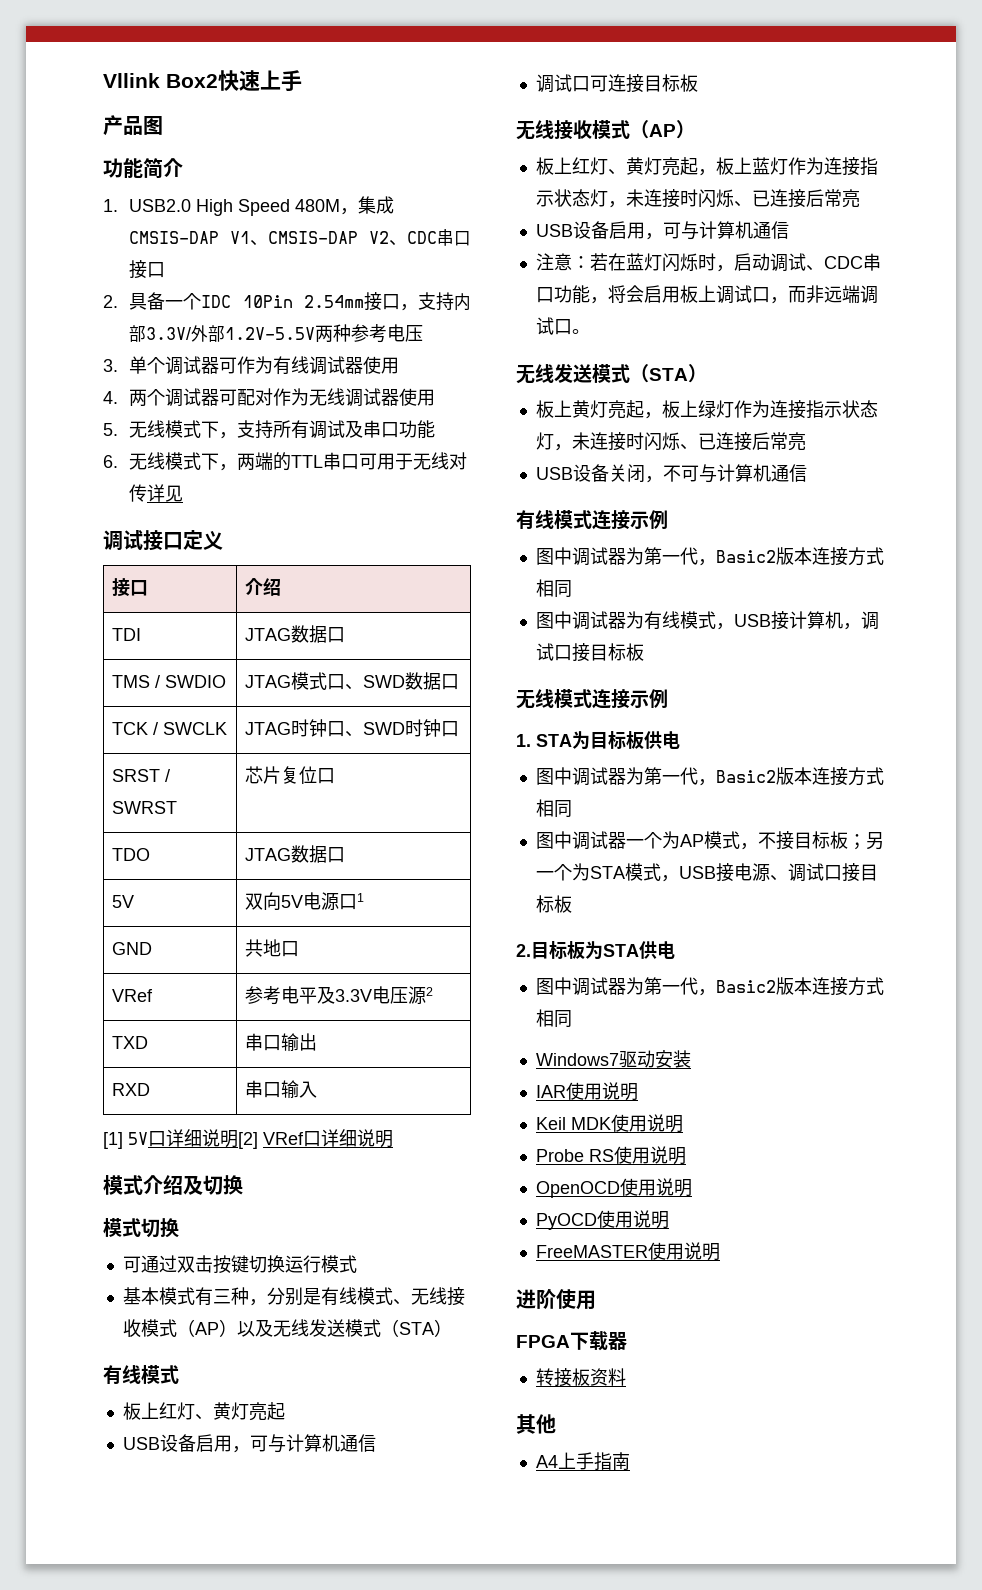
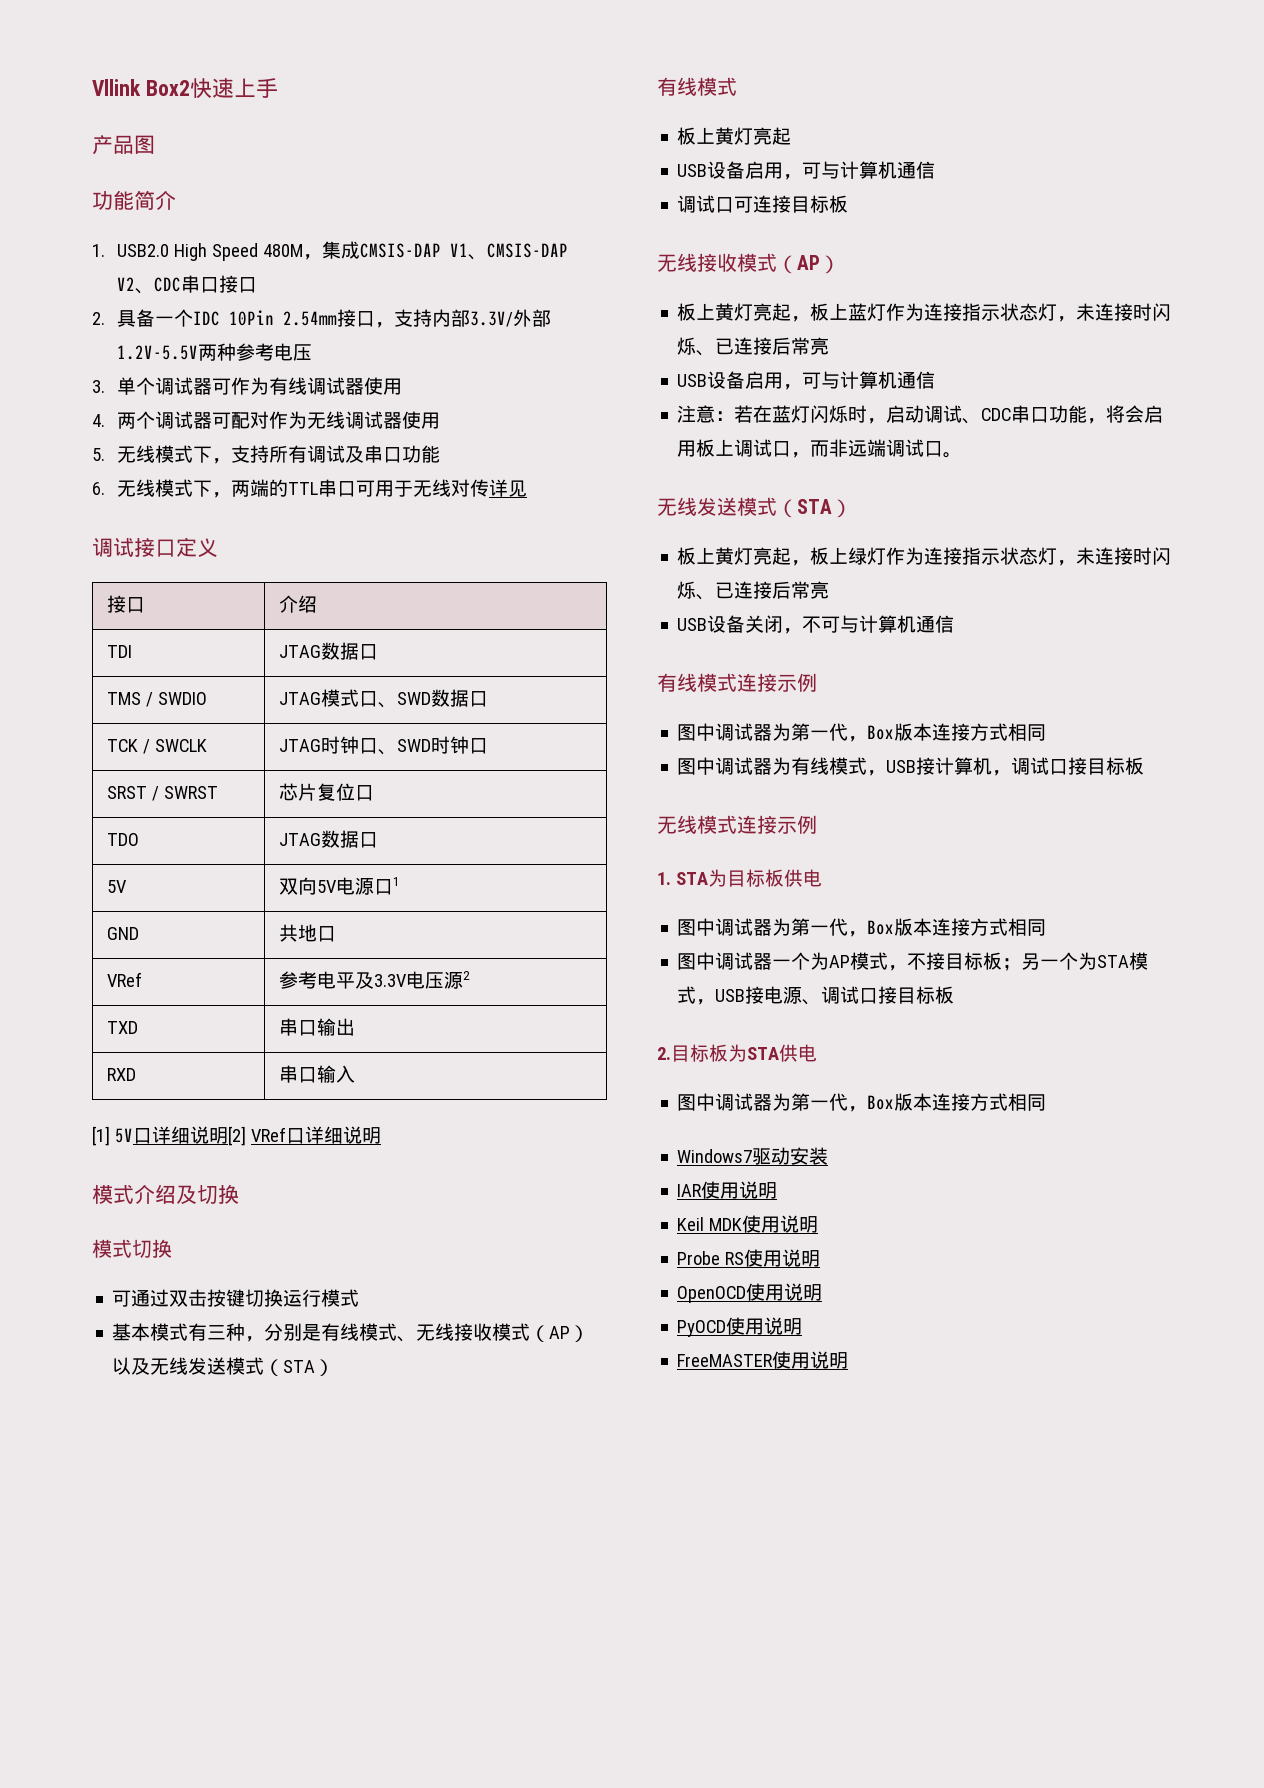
[158,1402,213,1420] 红灯、 -> (716, 135) none
[571,157,626,175] 红灯、 -> (716, 311) none
[715,550,776,563] Basic2 -> [867,725,895,740] Box
[715,770,776,783] Basic2 -> [867,920,895,935] Box
[715,980,776,993] Basic2 -> [867,1095,895,1110] Box
[516,1288,596,1310] [516,1331,627,1351] [535,1368,626,1387] [516,1414,556,1434] [535,1452,630,1471] // 进阶使用 // FPGA下载器 // 转接板资料 // 其他 // A4上手指南 -> (849, 1360) none

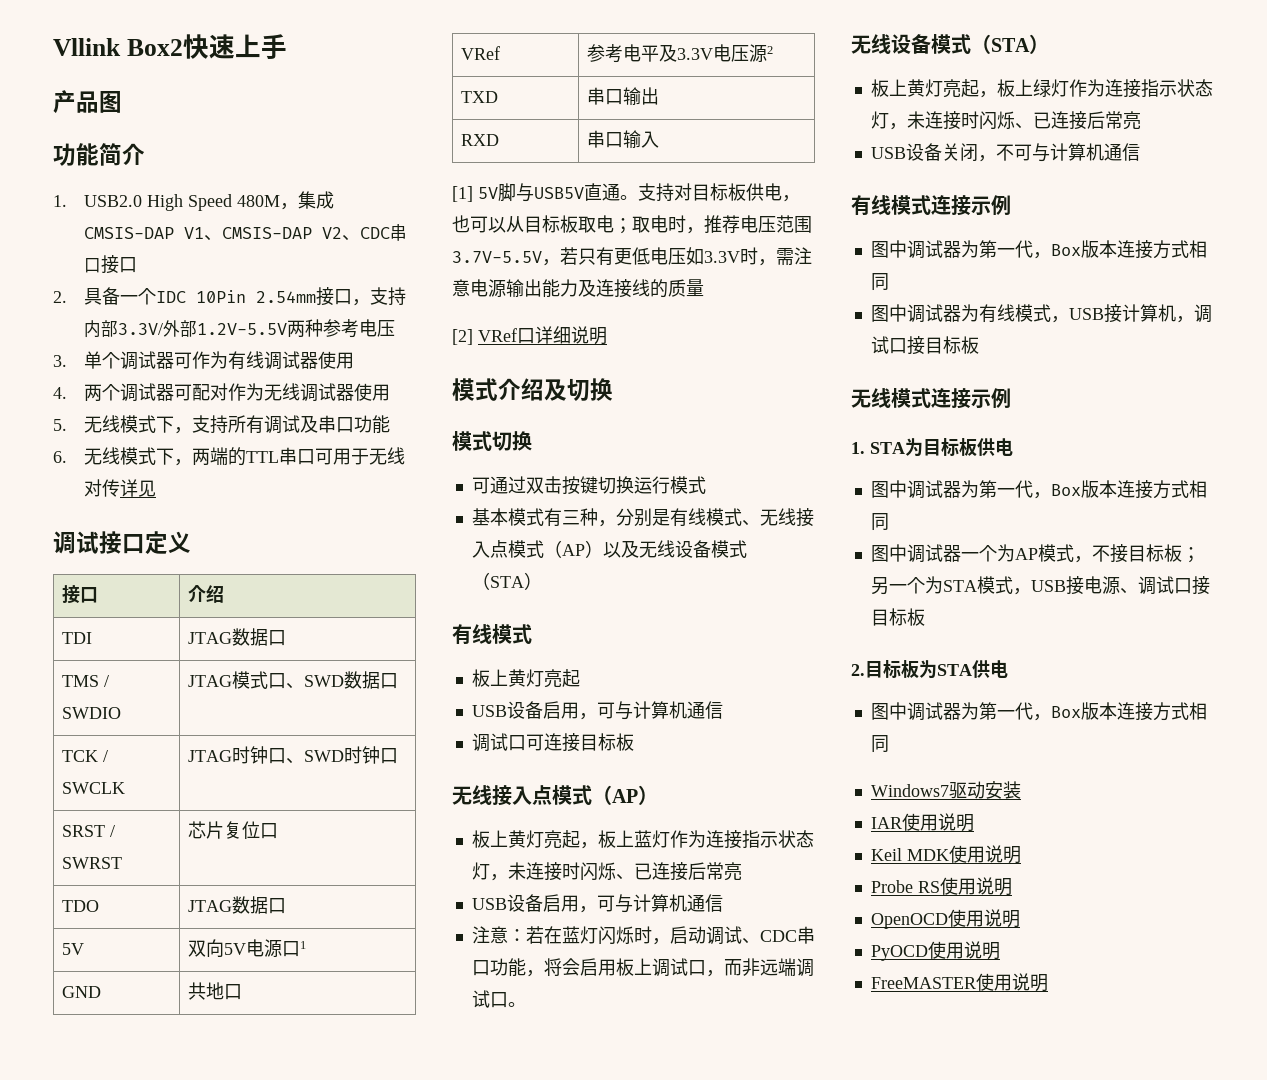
[132,1126,228,1144] 口详细说明 -> [498,183,800,202] [452,215,812,234] [452,247,812,266] [452,279,704,298] 脚与USB5V直通。支持对目标板供电，也可以从目标板取电；取电时，推荐电压范围3.7V-5.5V，若只有更低电压如3.3V时，需注意电源输出能力及连接线的质量 //
[473,1323,493,1341] 收 -> [471,540,508,558] 入点
[188,1357,227,1375] 发送 -> [674,540,711,558] 设备
[717,253,737,272] 收 -> [512,785,552,805] 入点
[697,497,737,516] 发送 -> [891,34,931,54] 设备

